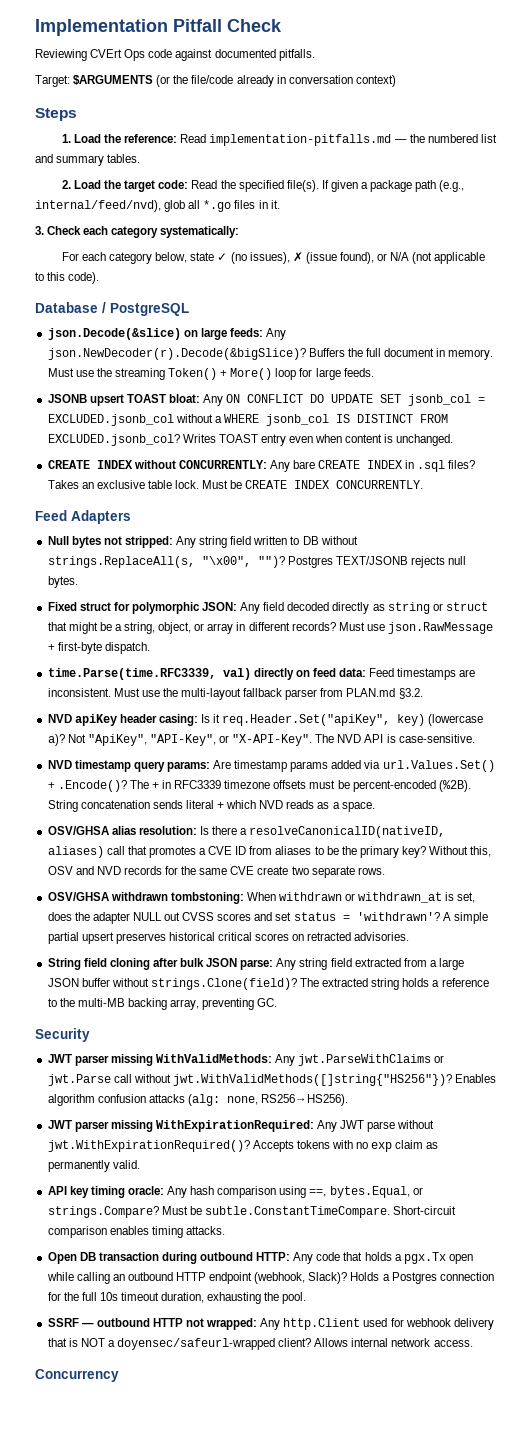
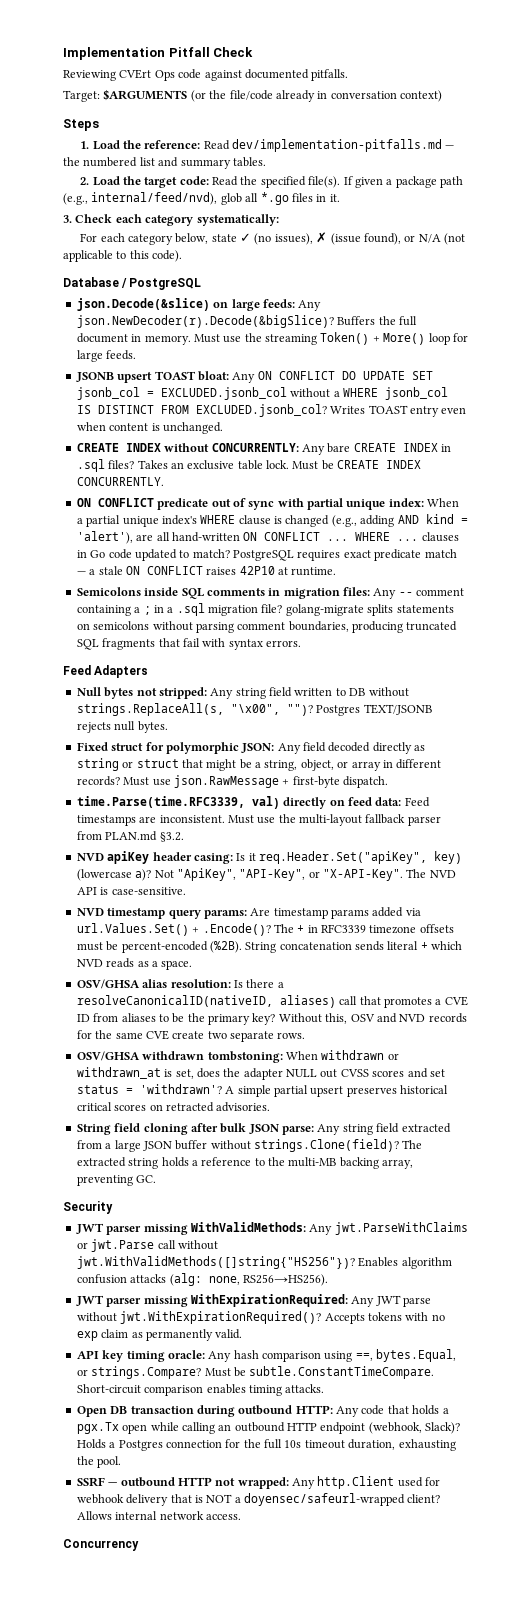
[209,134,392,146] implementation-pitfalls.md -> [232,139,443,152] dev/implementation-pitfalls.md
(424, 484) none -> [76,498,460,510] [76,514,468,527] [76,531,459,544] [76,549,457,561] [76,566,337,576] [76,587,465,599] [76,603,454,616] [76,621,458,633] [76,638,301,650] // ON CONFLICT predicate out of sync with partial unique index: When a partial unique index's WHERE clause is changed (e.g., adding AND kind = 'alert'), are all hand-written ON CONFLICT ... WHERE ... clauses in Go code updated to match? PostgreSQL requires exact predicate match — a stale ON CONFLICT raises 42P10 at runtime. // Semicolons inside SQL comments in migration files: Any -- comment containing a ; in a .sql migration file? golang-migrate splits statements on semicolons without parsing comment boundaries, producing truncated SQL fragments that fail with syntax errors.

